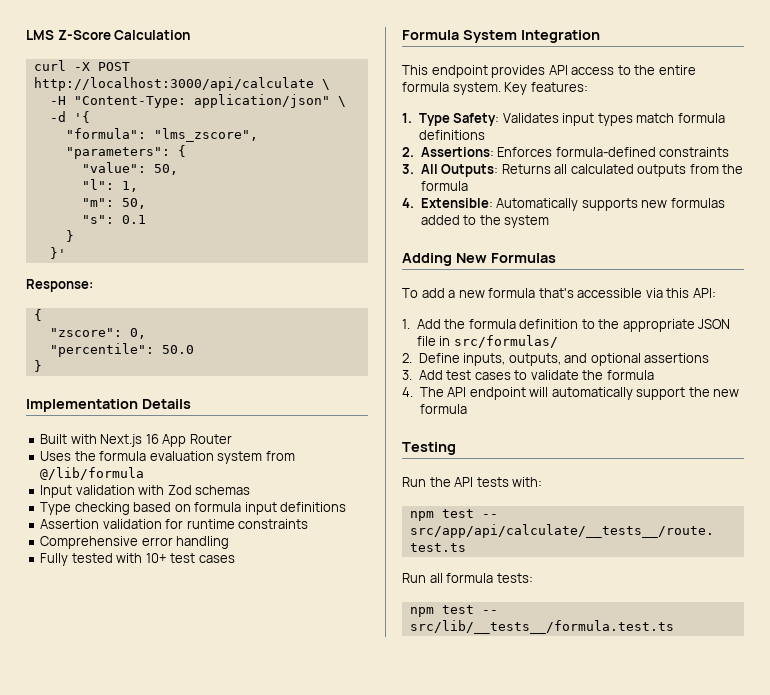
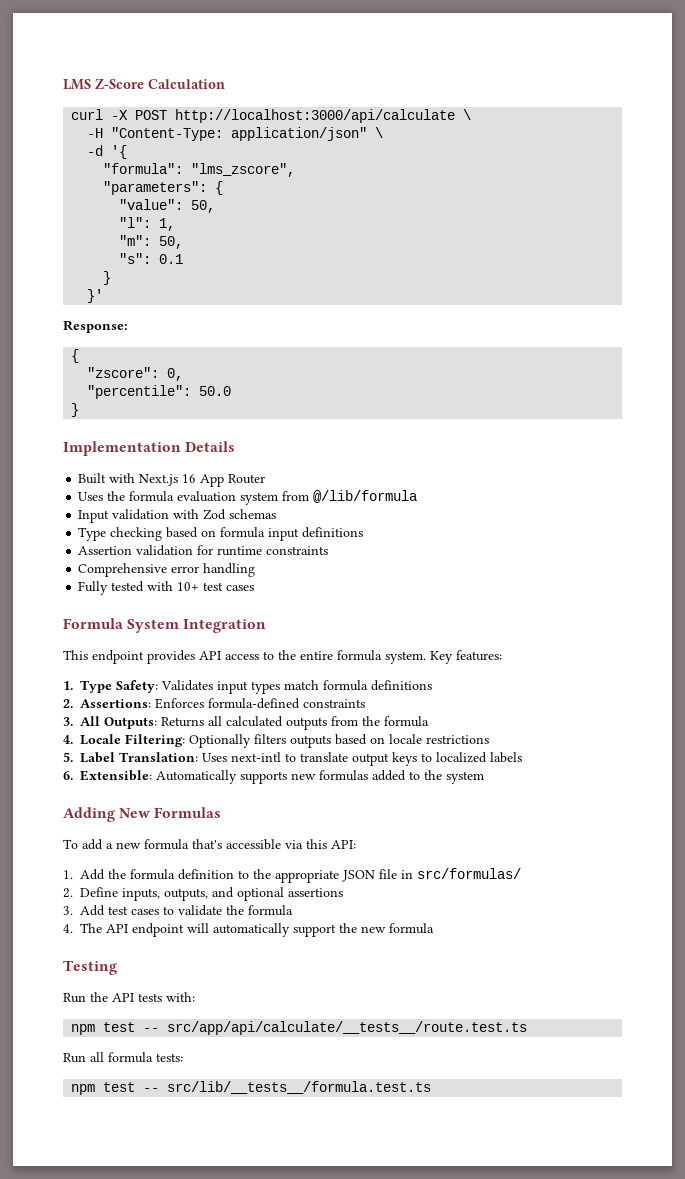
(414, 203) none -> [80,734,489,748] [63,752,522,766] [63,771,73,780] Locale Filtering: Optionally filters outputs based on locale restrictions // 5. Label Translation: Uses next-intl to translate output keys to localized labels // 6.

